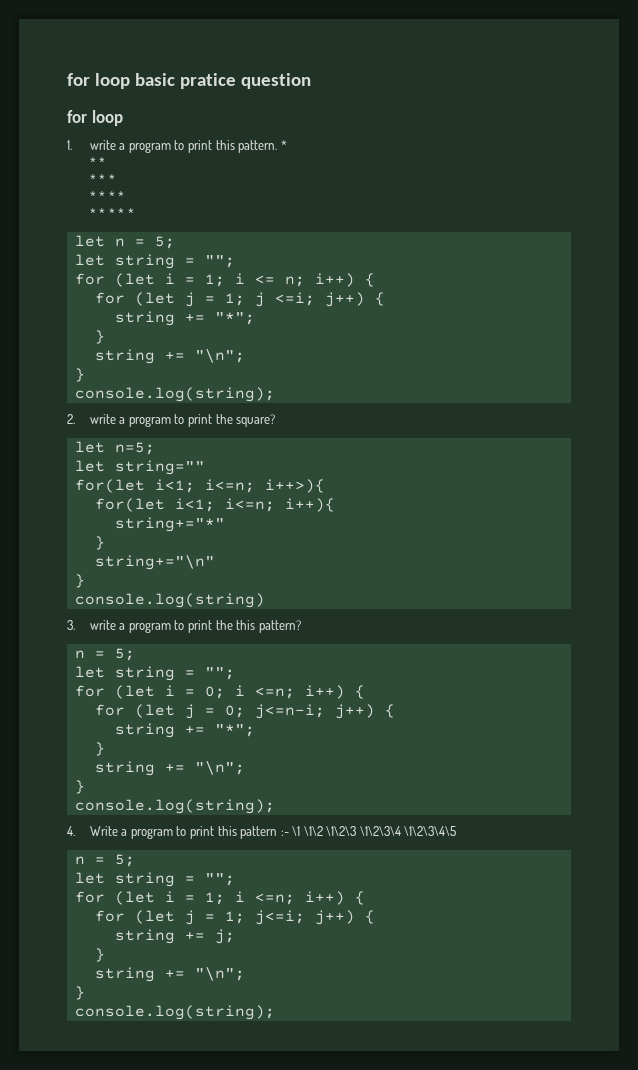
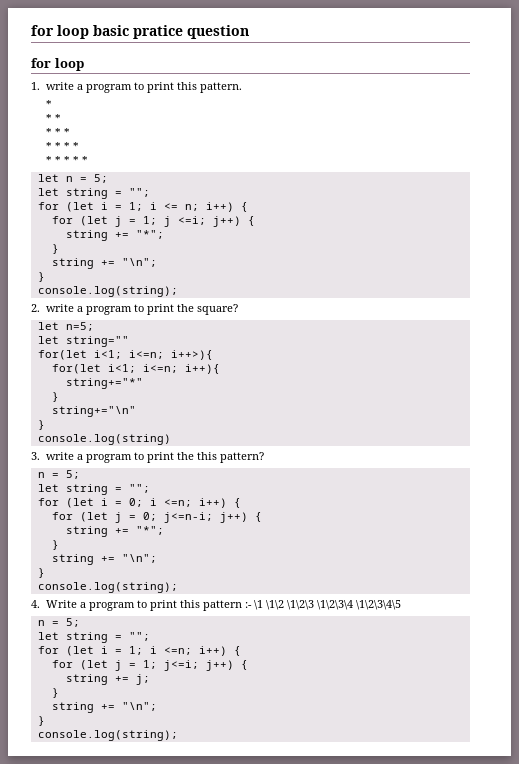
(278, 146) none -> (243, 87) //

